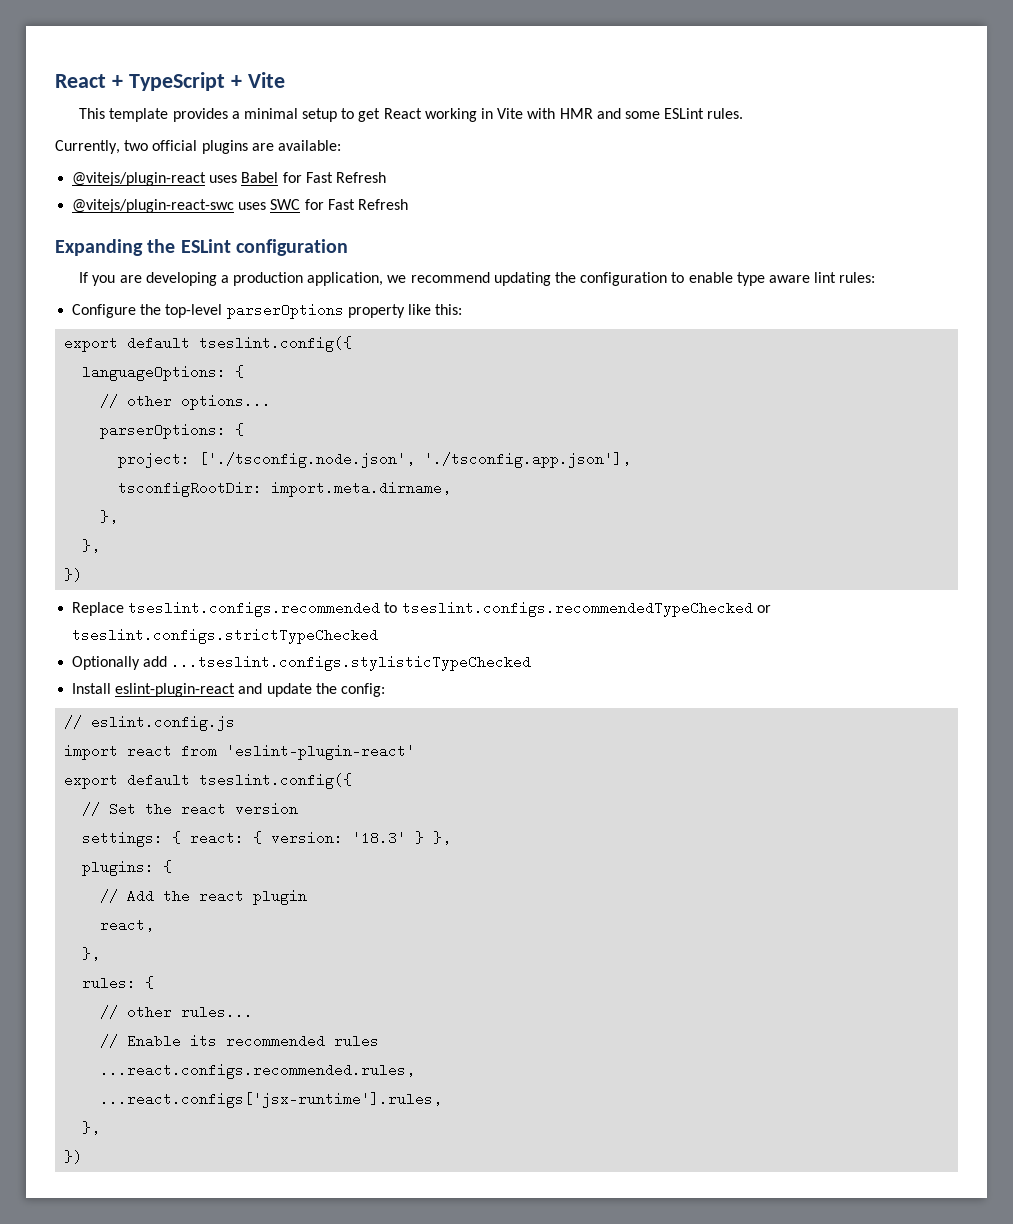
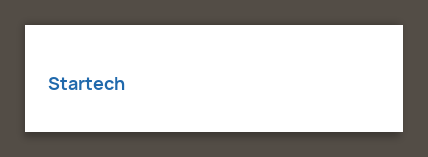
[55,72,285,91] [79,108,744,122] [55,140,341,154] [72,172,386,186] [72,199,408,213] [55,239,348,256] [79,272,876,286] [72,303,463,319] [64,336,353,352] [82,365,245,381] [100,394,272,410] [100,423,245,439] [118,452,632,468] [118,481,452,497] [100,510,119,524] [82,539,101,553] [64,568,83,582] [72,601,771,617] [72,628,379,644] [72,655,532,671] [72,683,385,697] [64,715,236,731] [64,744,416,760] [64,773,353,789] [82,802,299,816] [82,831,452,847] [82,860,173,876] [100,889,308,905] [100,918,155,932] [82,947,101,961] [82,976,155,990] [100,1005,254,1019] [100,1034,380,1048] [100,1063,416,1079] [100,1092,443,1108] [82,1121,101,1135] [64,1150,83,1164] React + TypeScript + Vite // This template provides a minimal setup to get React working in Vite with HMR and some ESLint rules. // Currently, two official plugins are available: // @vitejs/plugin-react uses Babel for Fast Refresh // @vitejs/plugin-react-swc uses SWC for Fast Refresh // Expanding the ESLint configuration // If you are developing a production application, we recommend updating the configuration to enable type aware lint rules: // Configure the top-level parserOptions property like this: // export default tseslint.config({ // languageOptions: { // // other options... // parserOptions: { // project: ['./tsconfig.node.json', './tsconfig.app.json'], // tsconfigRootDir: import.meta.dirname, // }, // }, // }) // Replace tseslint.configs.recommended to tseslint.configs.recommendedTypeChecked or tseslint.configs.strictTypeChecked // Optionally add ...tseslint.configs.stylisticTypeChecked // Install eslint-plugin-react and update the config: // // eslint.config.js // import react from 'eslint-plugin-react' // export default tseslint.config({ // // Set the react version // settings: { react: { version: '18.3' } }, // plugins: { // // Add the react plugin // react, // }, // rules: { // // other rules... // // Enable its recommended rules // ...react.configs.recommended.rules, // ...react.configs['jsx-runtime'].rules, // }, // }) -> [48,77,125,90] Startech

